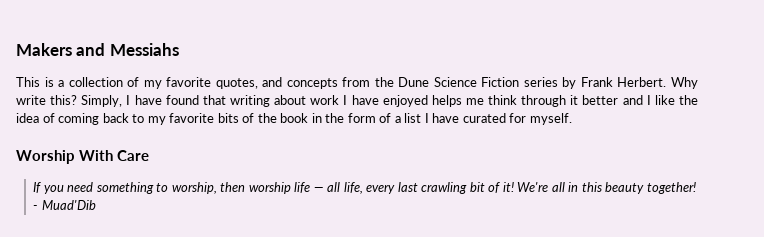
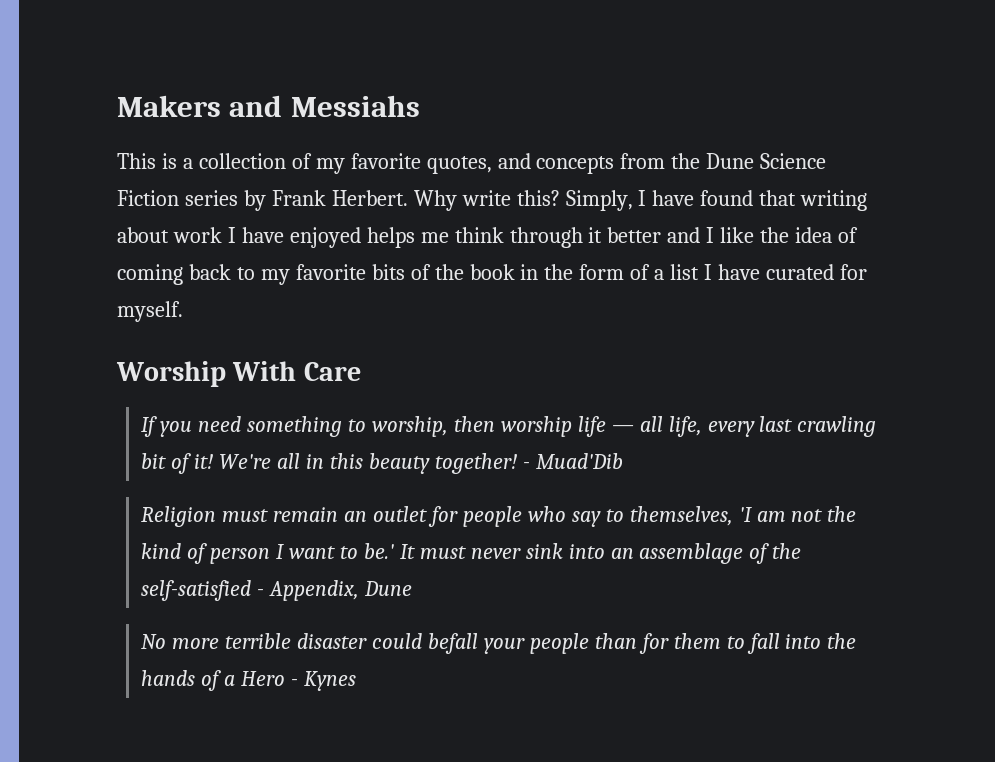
(96, 205) none -> [141,506,857,527] [141,543,802,564] [141,580,413,601] [141,633,857,654] [141,670,356,691] // Religion must remain an outlet for people who say to themselves, 'I am not the kind of person I want to be.' It must never sink into an assemblage of the self-satisfied - Appendix, Dune // No more terrible disaster could befall your people than for them to fall into the hands of a Hero - Kynes

